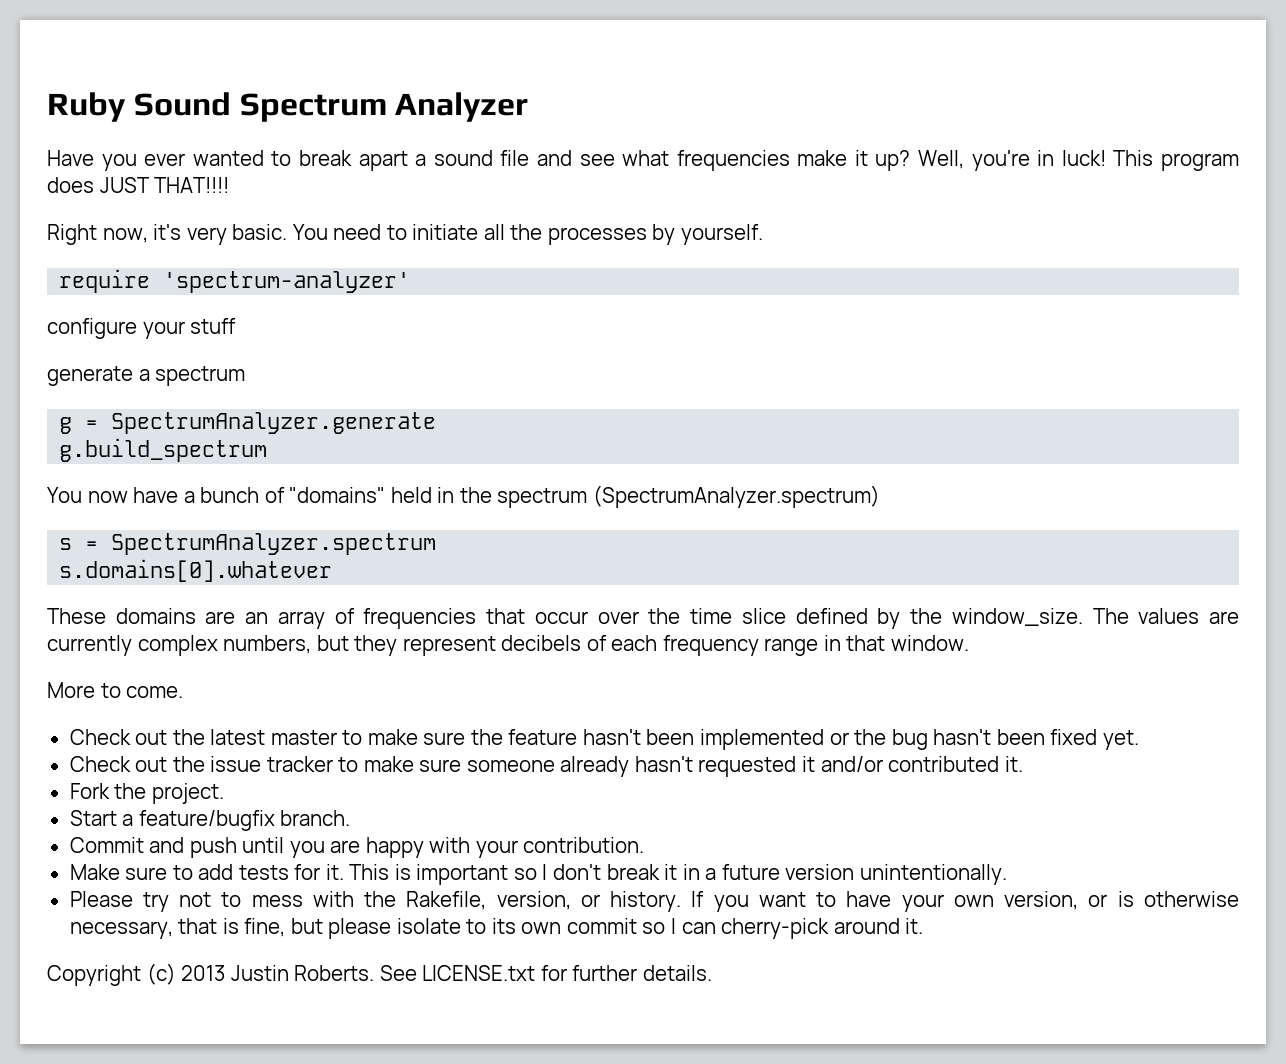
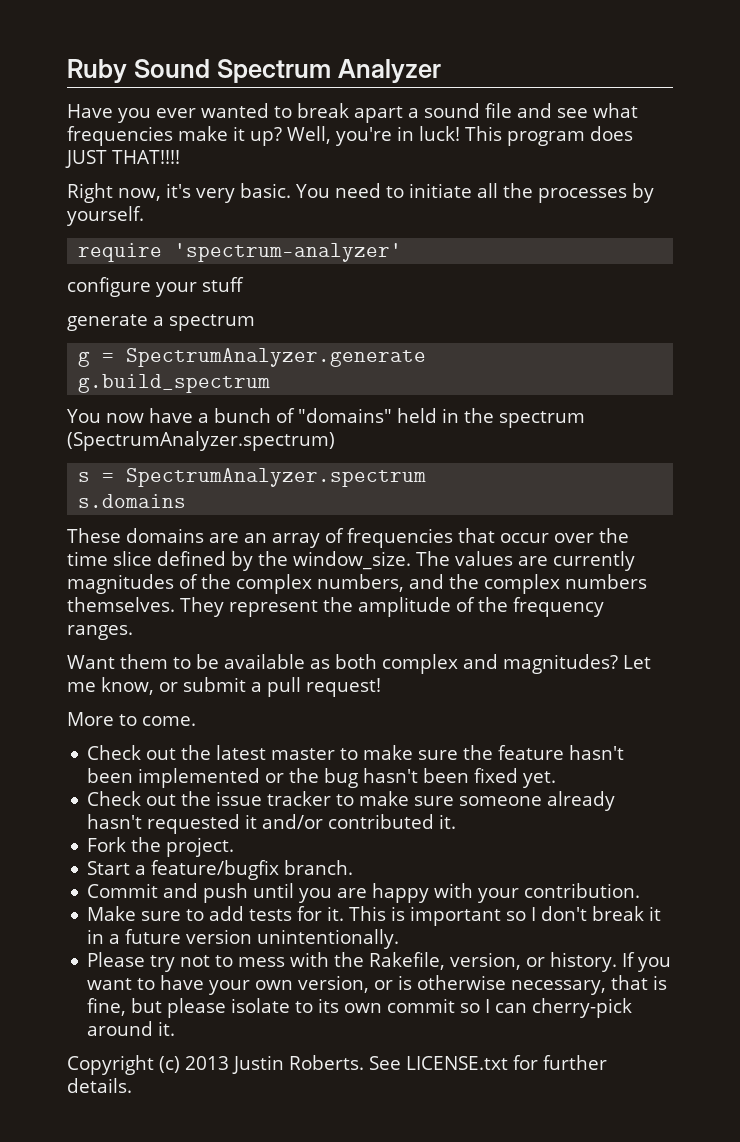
[59,559,333,582] s.domains[0].whatever -> [78,494,187,508] s.domains
[137,635,969,656] complex numbers, but they represent decibels of each frequency range in that window. -> [67,574,647,594] [67,597,604,617] [67,625,133,640] [67,654,651,674] [67,677,381,697] magnitudes of the complex numbers, and the complex numbers themselves. They represent the amplitude of the frequency ranges. // Want them to be available as both complex and magnitudes? Let me know, or submit a pull request!

